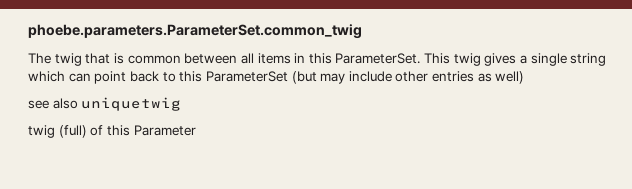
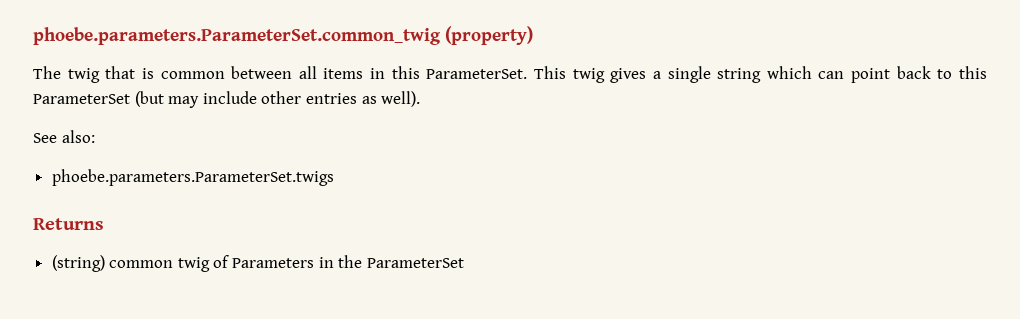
(362, 31) none -> [445,26,533,45] (property)
[495,71,525,84] [28,97,182,111] [28,125,196,138] well) // see also uniquetwig // twig (full) of this Parameter -> [381,91,421,107] [33,130,95,143] [51,169,334,186] [33,218,104,230] [51,255,464,272] well). // See also: // phoebe.parameters.ParameterSet.twigs // Returns // (string) common twig of Parameters in the ParameterSet

